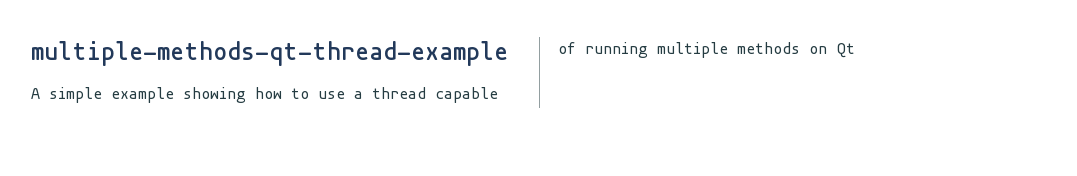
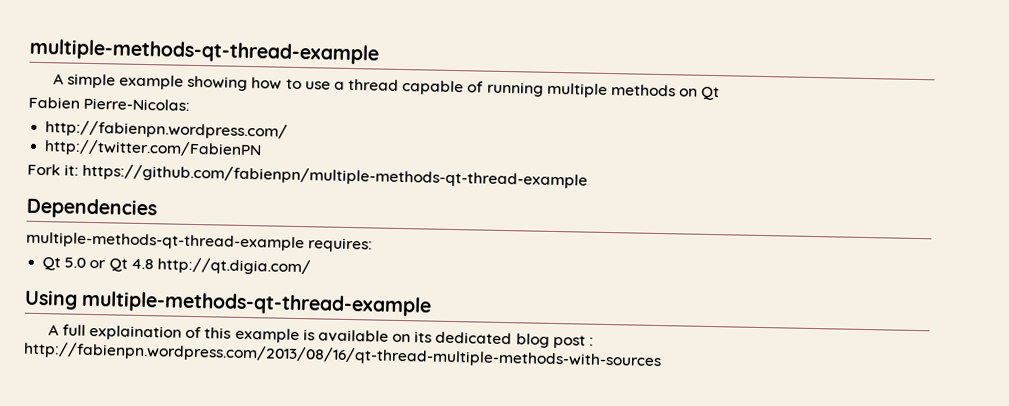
(855, 50) none -> [28,96,191,111] [45,120,289,140] [44,139,263,159] [27,163,589,189] [26,197,157,220] [26,231,374,253] [42,257,311,276] [24,289,433,317] [47,324,595,349] [23,341,662,370] // Fabien Pierre-Nicolas: // http://fabienpn.wordpress.com/ // http://twitter.com/FabienPN // Fork it: https://github.com/fabienpn/multiple-methods-qt-thread-example // Dependencies // multiple-methods-qt-thread-example requires: // Qt 5.0 or Qt 4.8 http://qt.digia.com/ // Using multiple-methods-qt-thread-example // A full explaination of this example is available on its dedicated blog post : http://fabienpn.wordpress.com/2013/08/16/qt-thread-multiple-methods-with-sources

